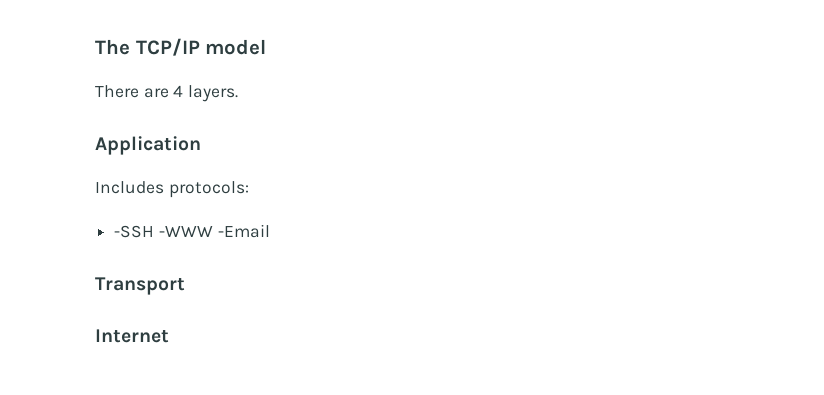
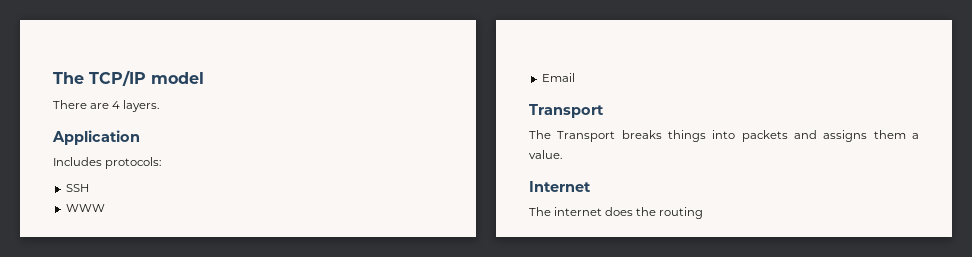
[114,224,270,238] [95,277,185,295] [95,329,169,343] -SSH -WWW -Email // Transport // Internet -> [65,184,89,192] [65,204,105,212] [541,73,575,82] [529,104,604,118] [529,130,919,142] [529,150,562,159] [529,181,591,192] [529,207,704,219] SSH // WWW // Email // Transport // The Transport breaks things into packets and assigns them a value. // Internet // The internet does the routing

